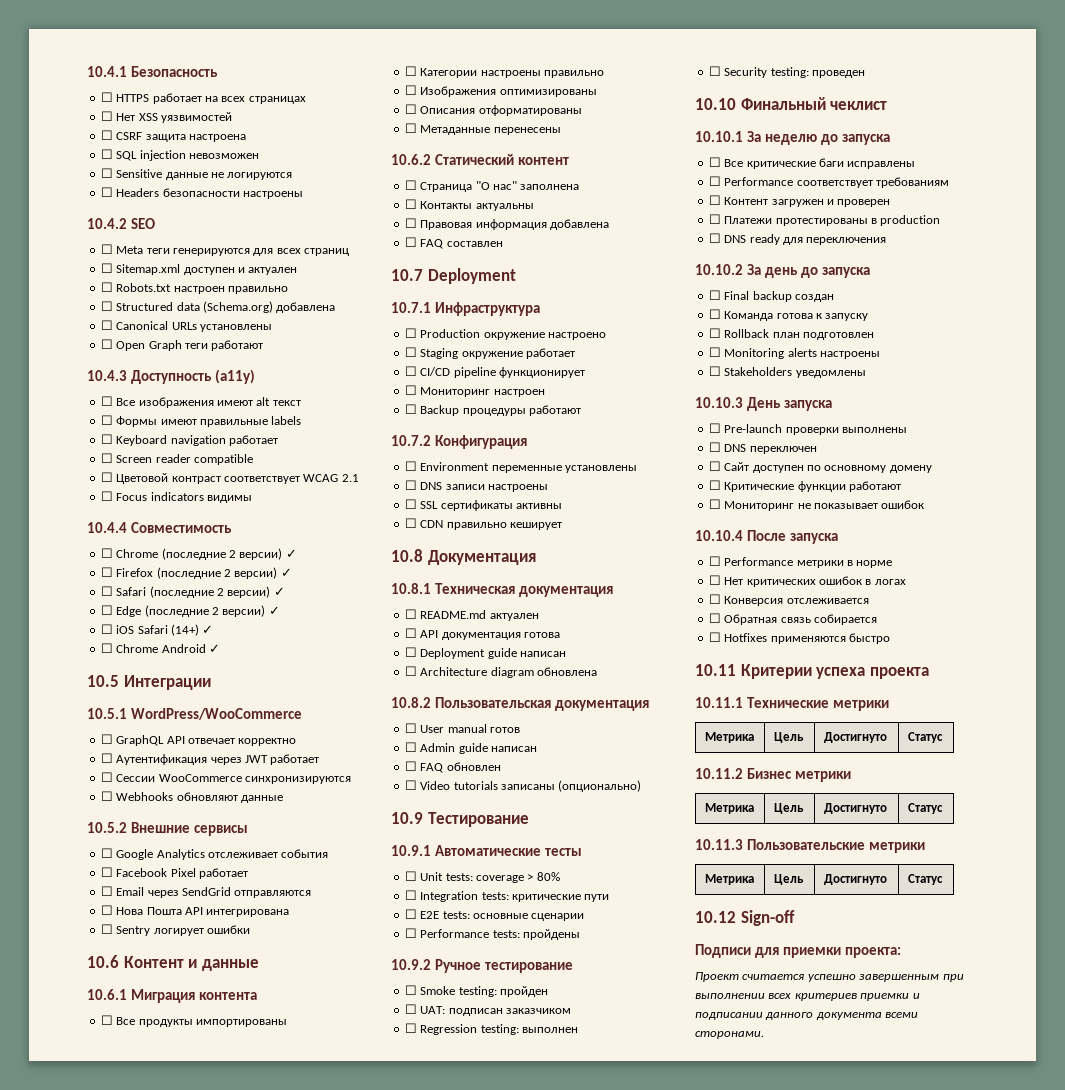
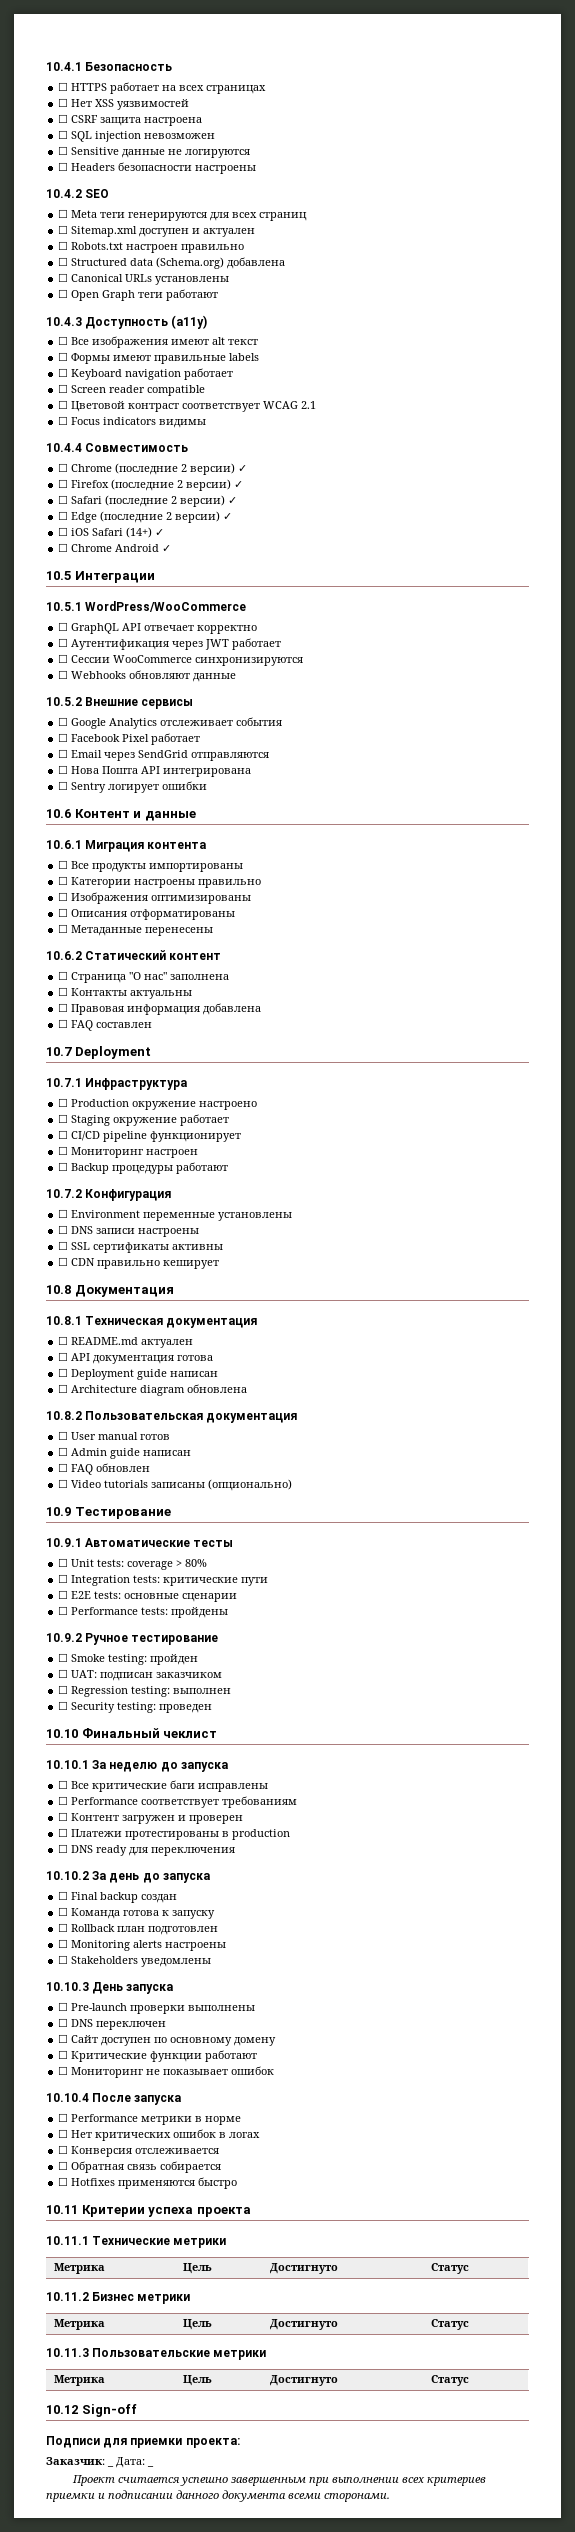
(901, 952) none -> [46,2457,105,2465] [107,2457,154,2468] // Заказчик: _ Дата: _

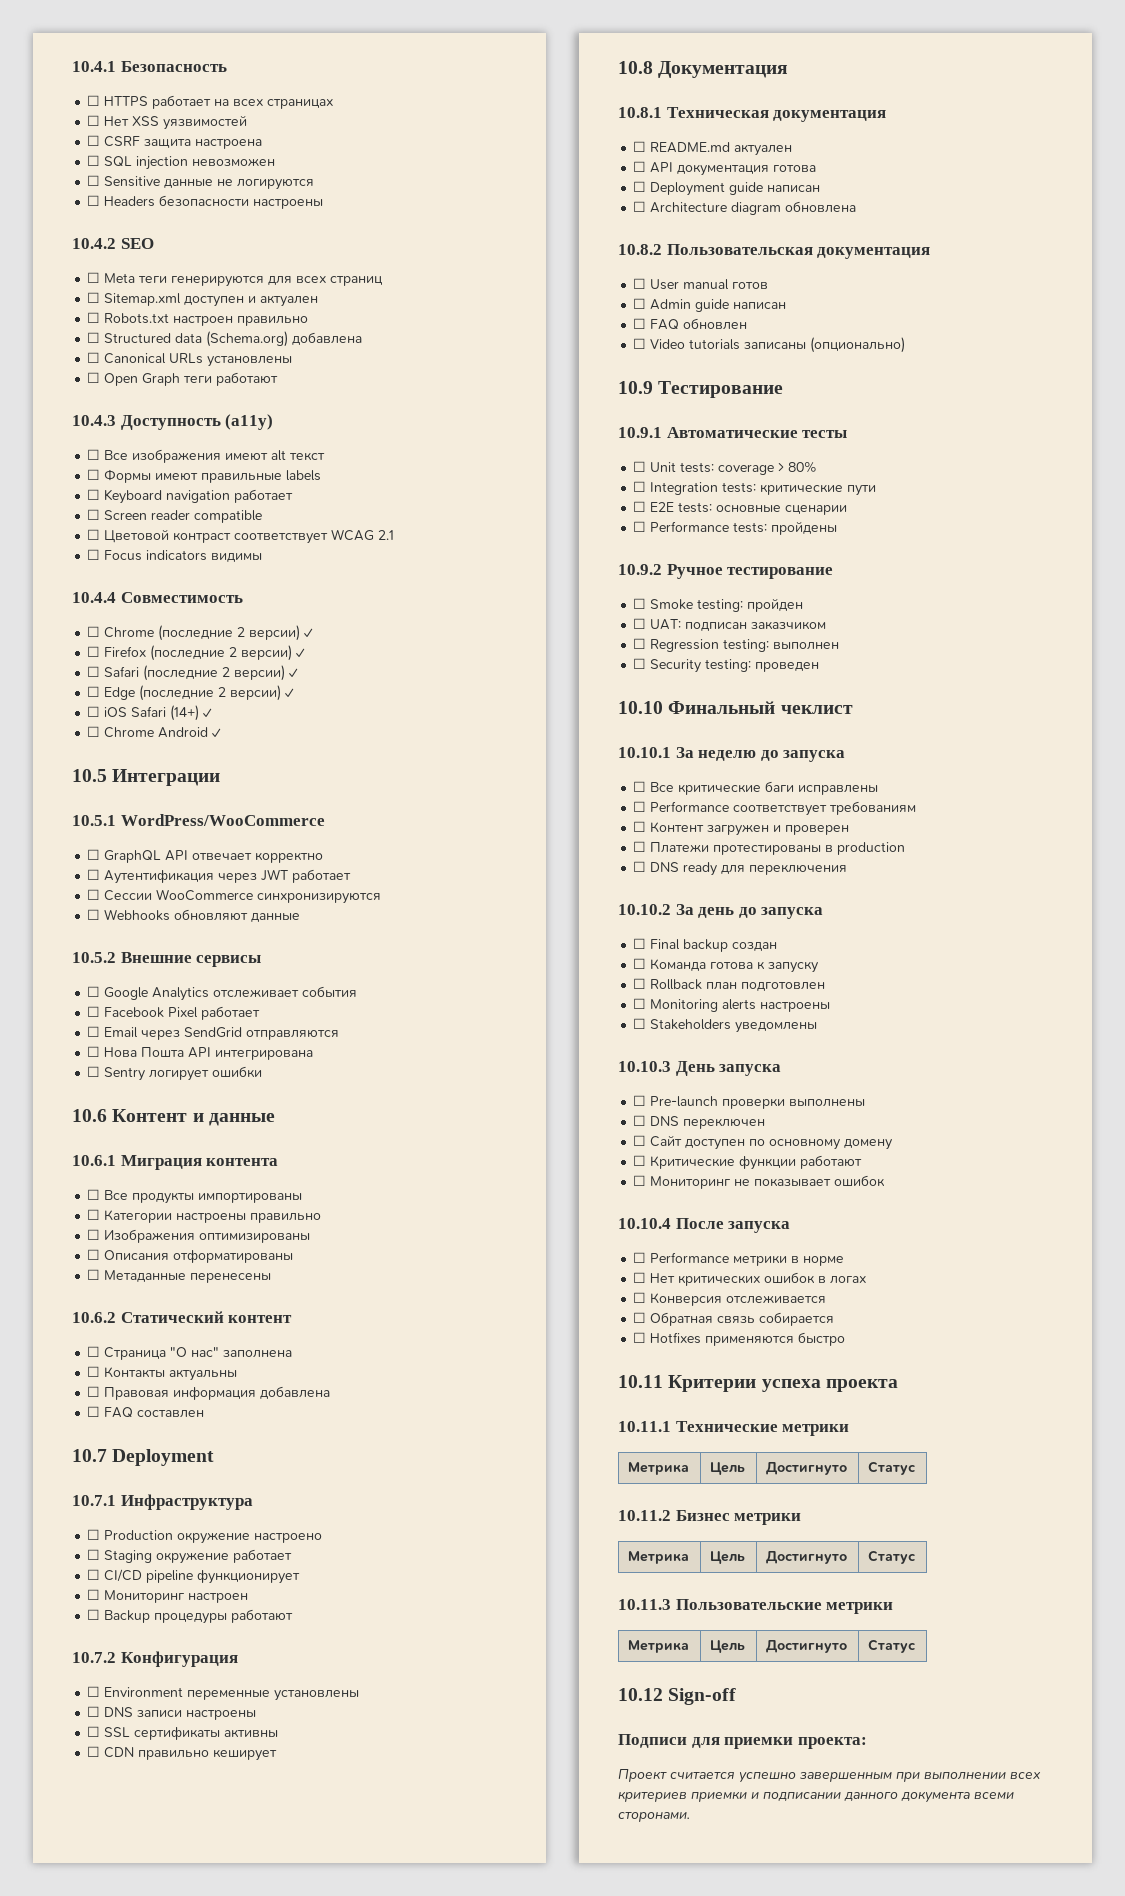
[46,2457,105,2465] [107,2457,154,2468] // Заказчик: _ Дата: _ -> (867, 1743) none

